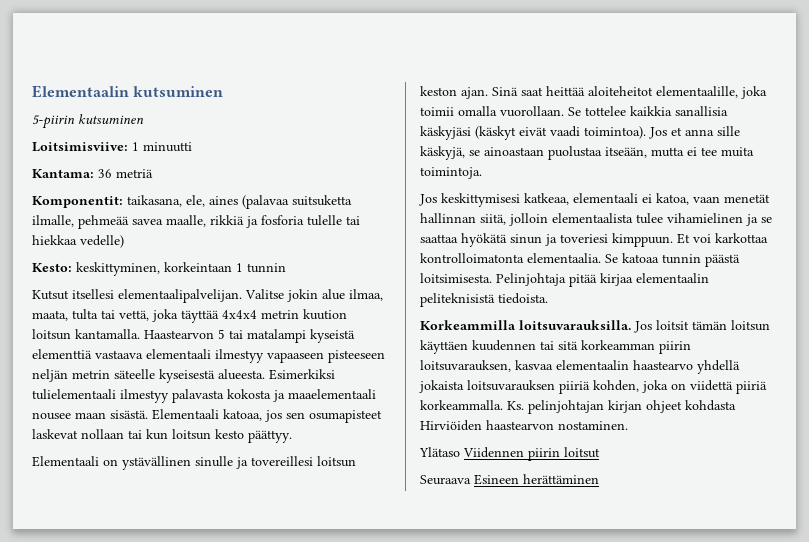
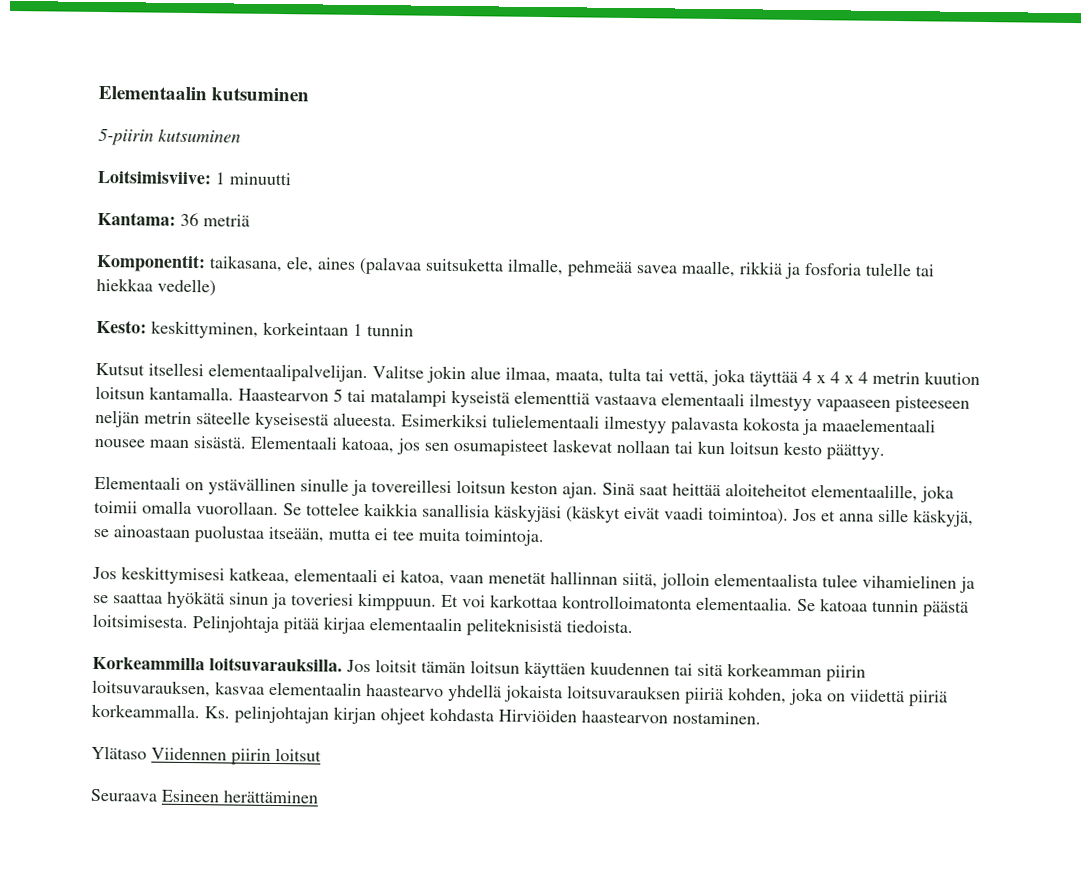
[222,310,257,319] 4x4x4 -> [802,370,868,384] 4 x 4 x 4

